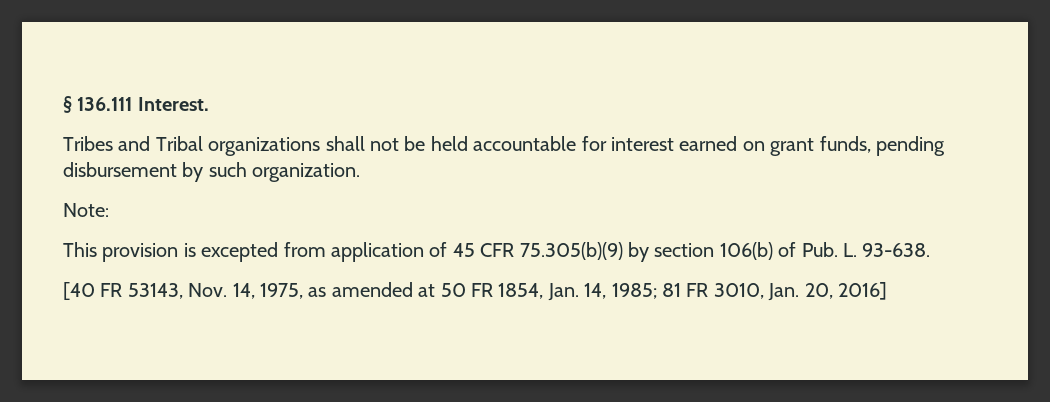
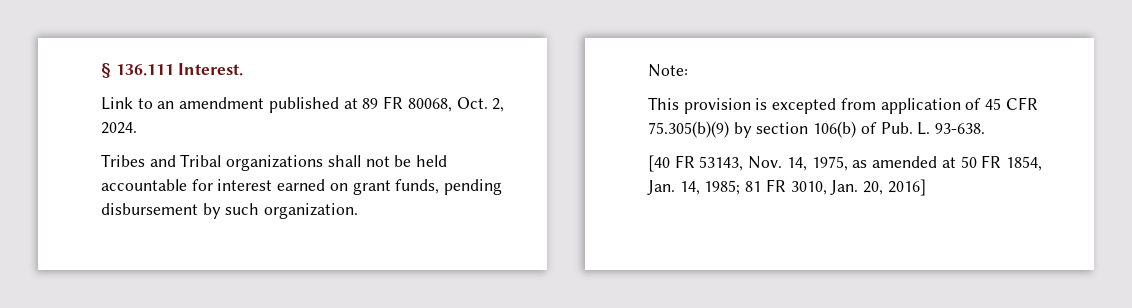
(209, 104) none -> [101,96,505,113] [101,122,137,134] // Link to an amendment published at 89 FR 80068, Oct. 2, 2024.

